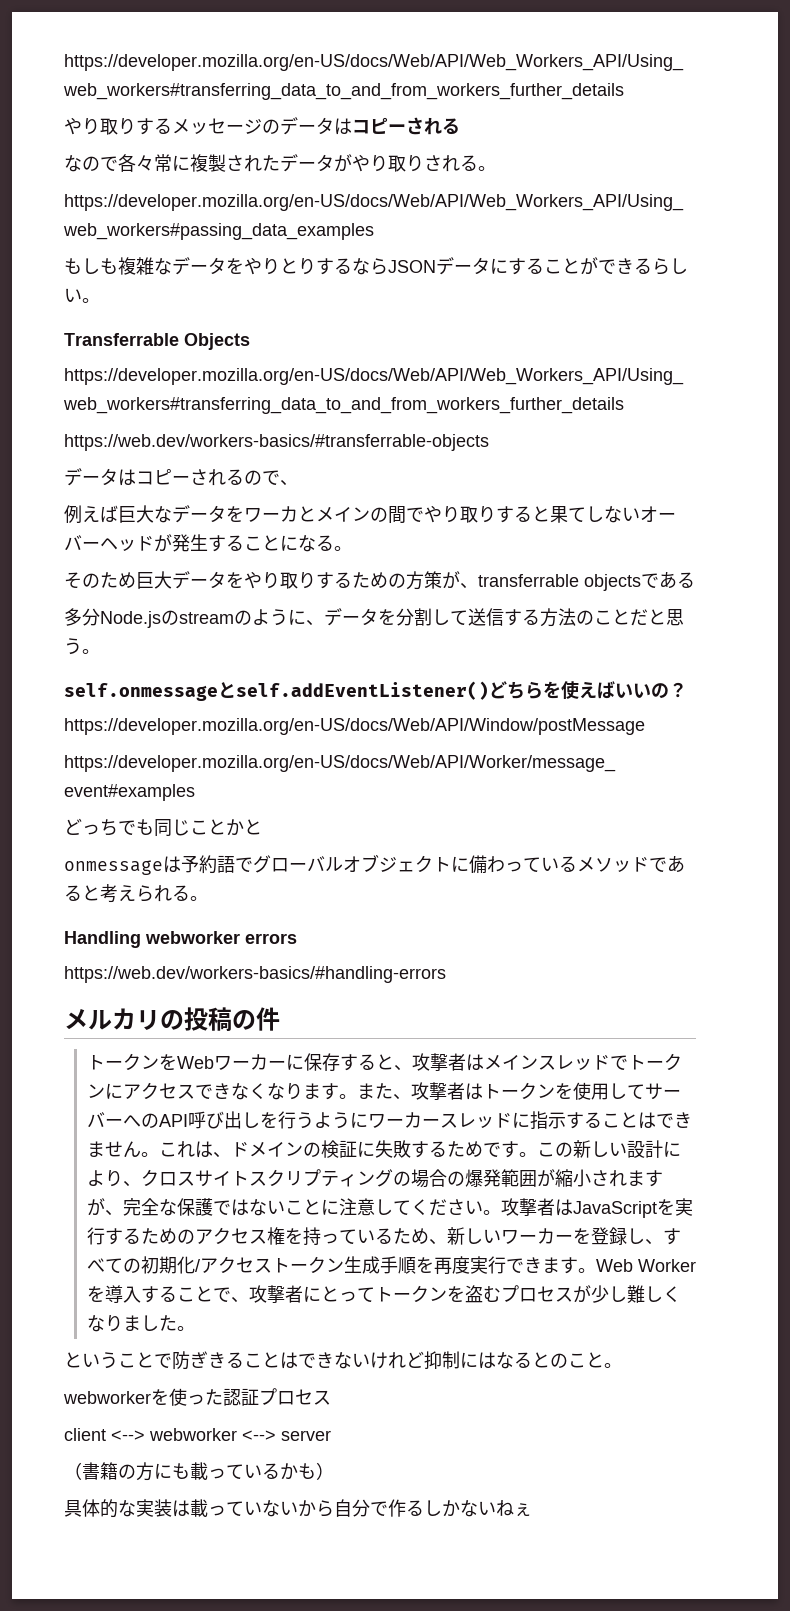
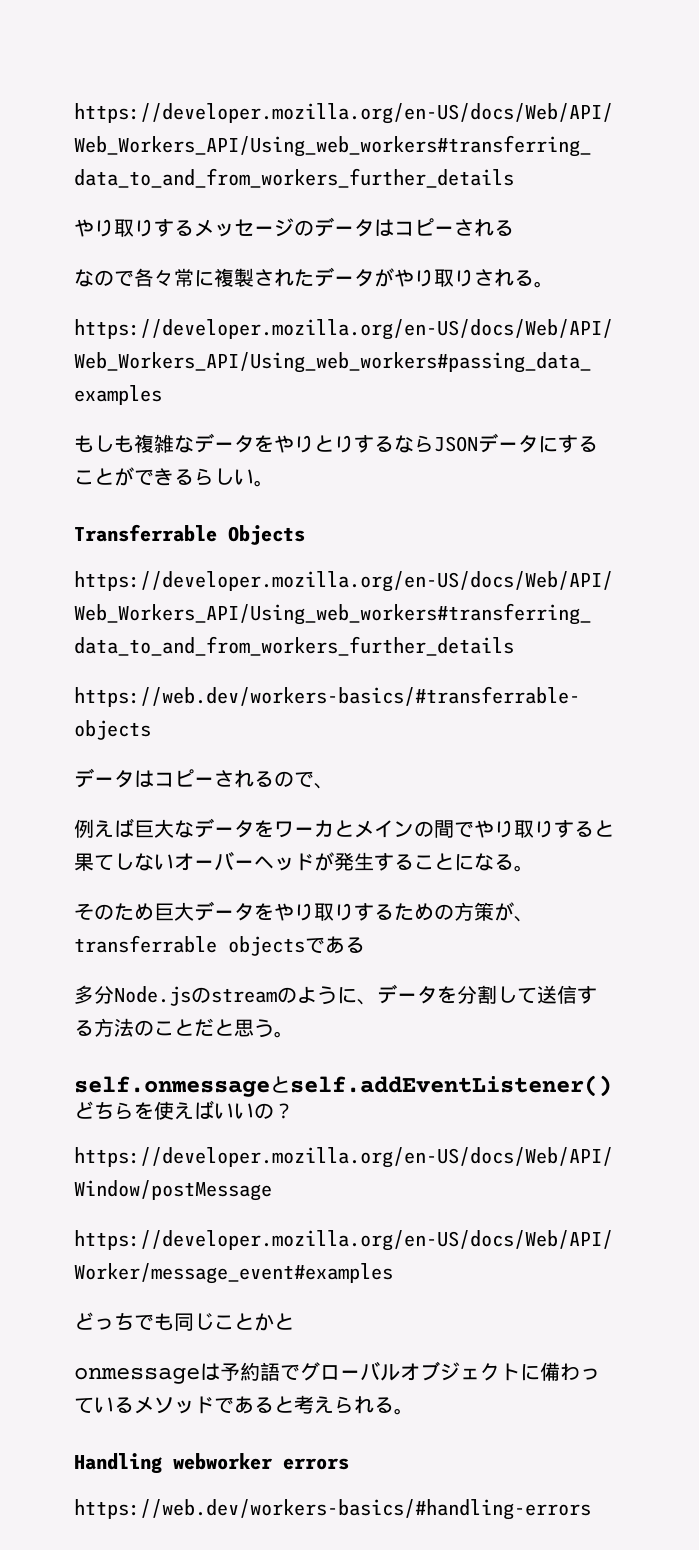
[64,1007,280,1031] [86,1053,682,1071] [86,1082,681,1100] [86,1111,692,1130] [86,1140,681,1158] [86,1169,663,1188] [86,1198,693,1218] [86,1227,681,1246] [86,1256,696,1275] [86,1285,681,1303] [86,1315,195,1332] [64,1351,622,1370] [63,1388,331,1406] [64,1428,331,1441] [64,1462,334,1481] [64,1499,532,1518] // メルカリの投稿の件 // トークンをWebワーカーに保存すると、攻撃者はメインスレッドでトークンにアクセスできなくなります。また、攻撃者はトークンを使用してサーバーへのAPI呼び出しを行うようにワーカースレッドに指示することはできません。これは、ドメインの検証に失敗するためです。この新しい設計により、クロスサイトスクリプティングの場合の爆発範囲が縮小されますが、完全な保護ではないことに注意してください。攻撃者はJavaScriptを実行するためのアクセス権を持っているため、新しいワーカーを登録し、すべての初期化/アクセストークン生成手順を再度実行できます。Web Workerを導入することで、攻撃者にとってトークンを盗むプロセスが少し難しくなりました。 // ということで防ぎきることはできないけれど抑制にはなるとのこと。 // webworkerを使った認証プロセス // client <--> webworker <--> server // （書籍の方にも載っているかも） // 具体的な実装は載っていないから自分で作るしかないねぇ -> (591, 1509) none

